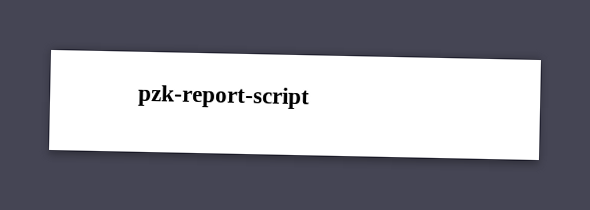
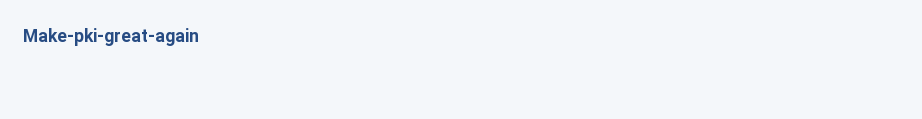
[137,84,310,110] pzk-report-script -> [23,28,199,46] Make-pki-great-again

